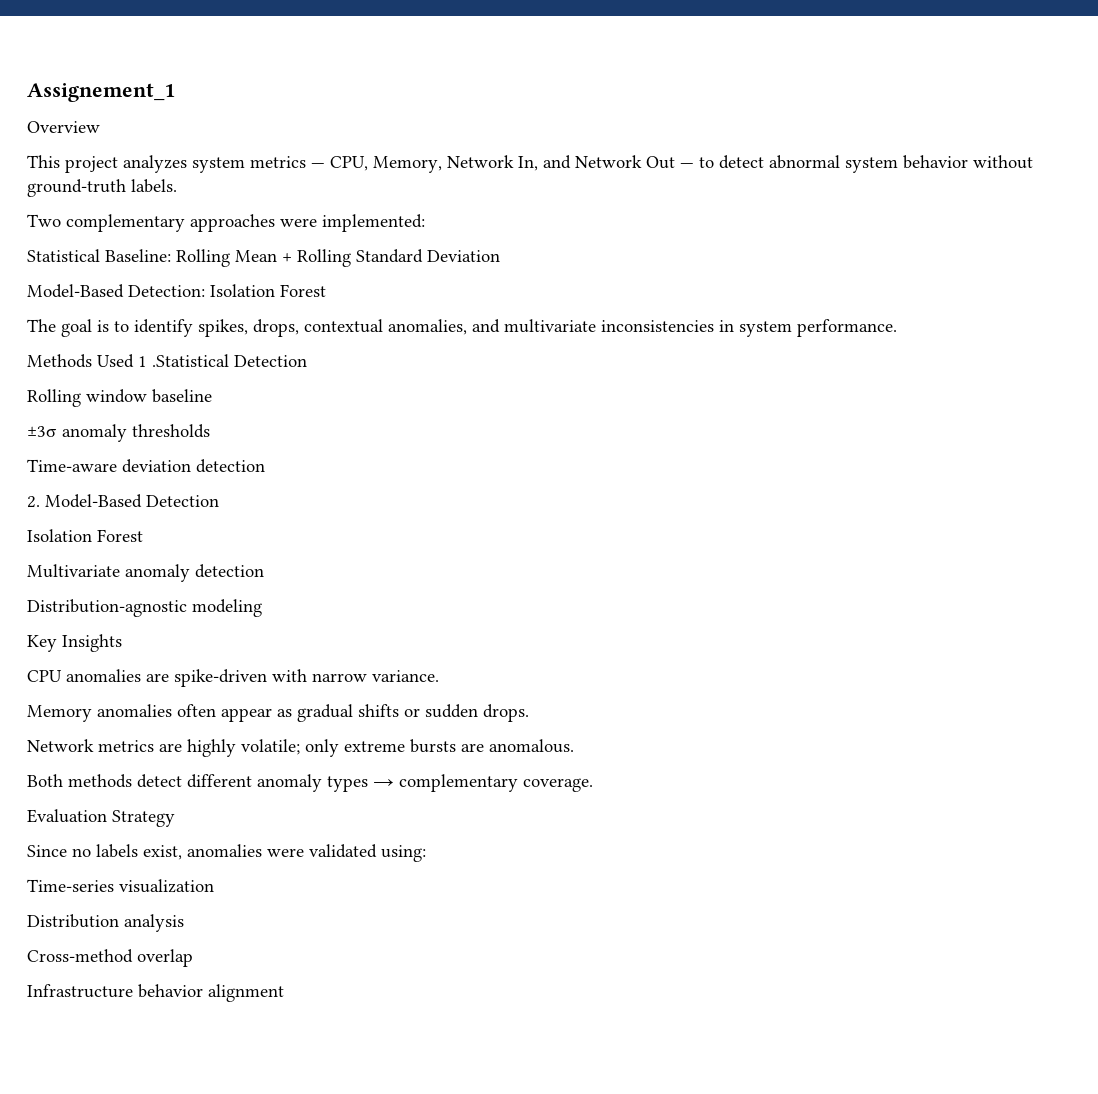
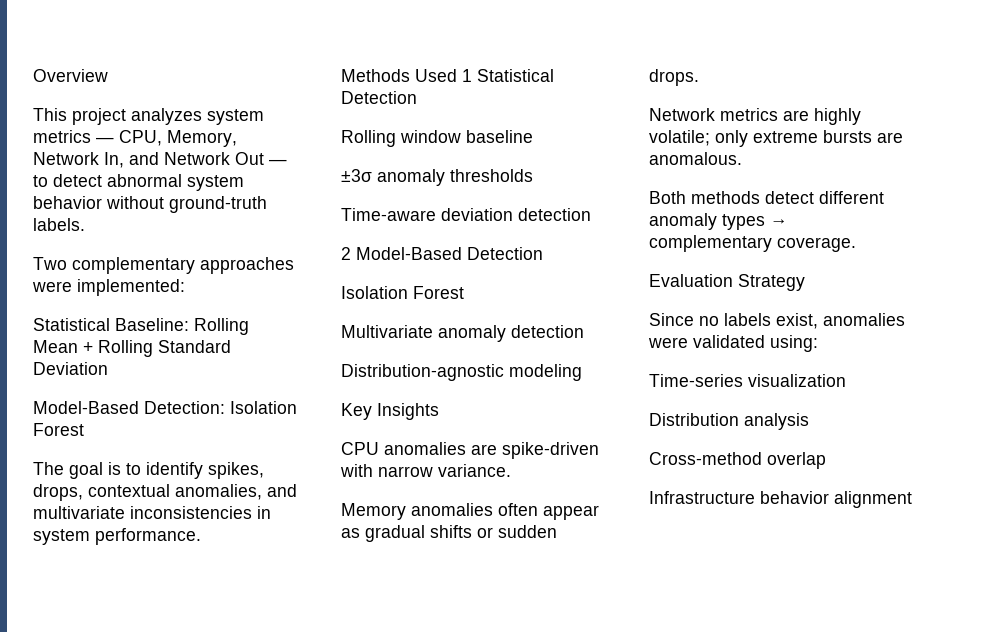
[27,83,175,102] Assignement_1 // -> (33, 75) none
[152,354,229,367] .Statistical -> [477,69,554,82] Statistical
[27,496,40,508] 2. -> [341,247,351,260] 2

